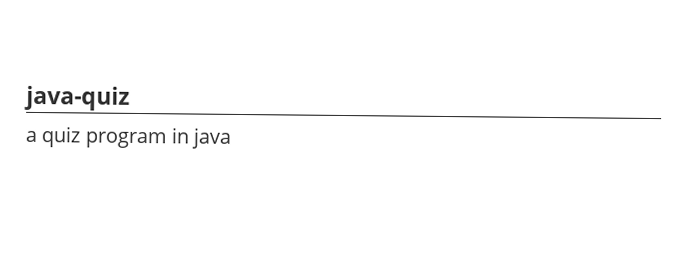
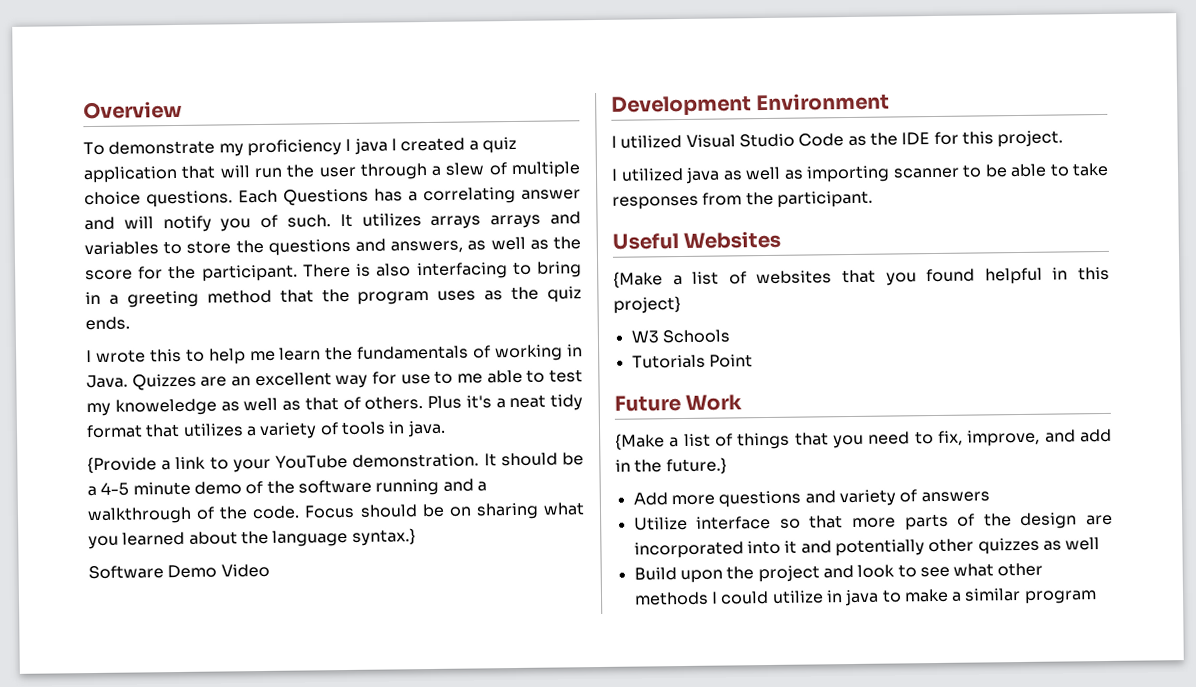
[24,85,130,111] [25,126,232,149] java-quiz // a quiz program in java -> [83,100,182,120] [83,136,517,157] [83,161,582,184] [84,186,581,208] [84,211,582,233] [84,236,581,256] [85,261,582,282] [85,286,582,308] [85,316,130,331] [86,344,584,365] [86,369,584,391] [86,394,583,417] [86,420,446,440] [87,452,584,474] [87,478,487,497] [87,502,585,525] [88,528,416,550] [88,563,270,580] [611,92,891,117] [611,130,1064,149] [611,162,1109,184] [612,190,873,210] [612,230,782,250] [613,266,1110,288] [613,296,681,314] [630,329,730,344] [631,354,753,369] [614,394,743,412] [615,428,1112,450] [615,457,727,475] [632,489,990,508] [633,512,1113,531] [633,537,1101,559] [633,562,1044,584] [633,587,1097,607] Overview // To demonstrate my proficiency I java I created a quiz application that will run the user through a slew of multiple choice questions. Each Questions has a correlating answer and will notify you of such. It utilizes arrays arrays and variables to store the questions and answers, as well as the score for the participant. There is also interfacing to bring in a greeting method that the program uses as the quiz ends. // I wrote this to help me learn the fundamentals of working in Java. Quizzes are an excellent way for use to me able to test my knoweledge as well as that of others. Plus it's a neat tidy format that utilizes a variety of tools in java. // {Provide a link to your YouTube demonstration. It should be a 4-5 minute demo of the software running and a walkthrough of the code. Focus should be on sharing what you learned about the language syntax.} // Software Demo Video // Development Environment // I utilized Visual Studio Code as the IDE for this project. // I utilized java as well as importing scanner to be able to take responses from the participant. // Useful Websites // {Make a list of websites that you found helpful in this project} // W3 Schools // Tutorials Point // Future Work // {Make a list of things that you need to fix, improve, and add in the future.} // Add more questions and variety of answers // Utilize interface so that more parts of the design are incorporated into it and potentially other quizzes as well // Build upon the project and look to see what other methods I could utilize in java to make a similar program

